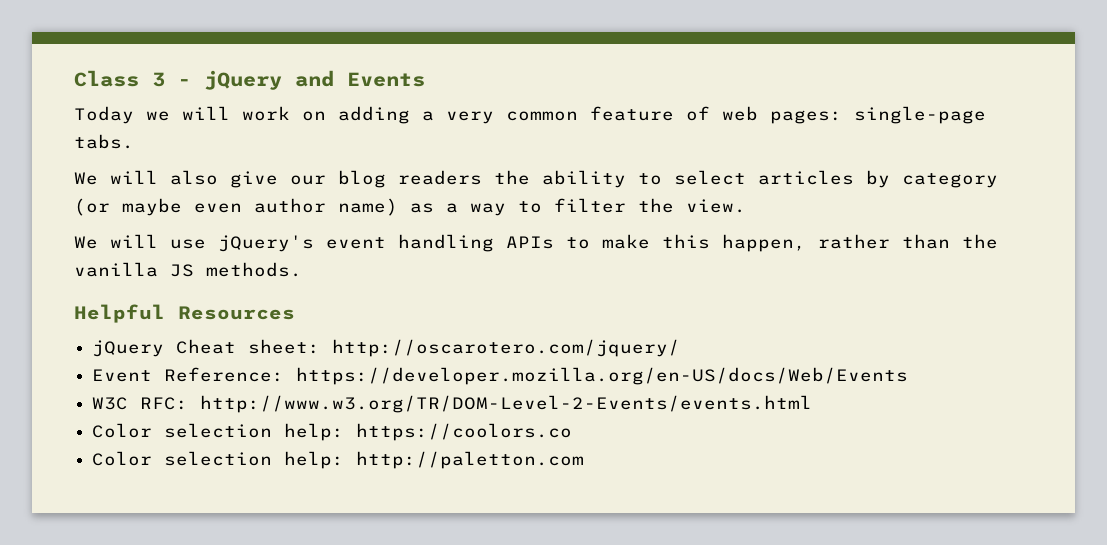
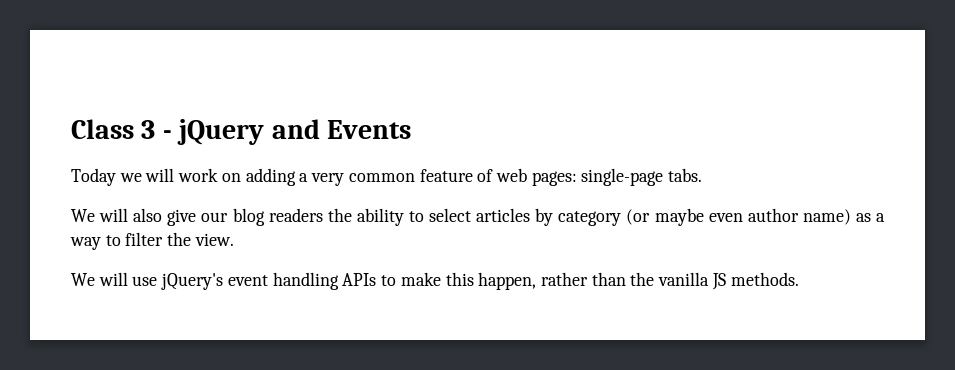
[74,304,295,323] [92,339,681,357] [92,367,909,385] [92,395,813,413] [92,423,573,441] [92,451,585,469] // Helpful Resources // jQuery Cheat sheet: http://oscarotero.com/jquery/ // Event Reference: https://developer.mozilla.org/en-US/docs/Web/Events // W3C RFC: http://www.w3.org/TR/DOM-Level-2-Events/events.html // Color selection help: https://coolors.co // Color selection help: http://paletton.com -> (799, 279) none

